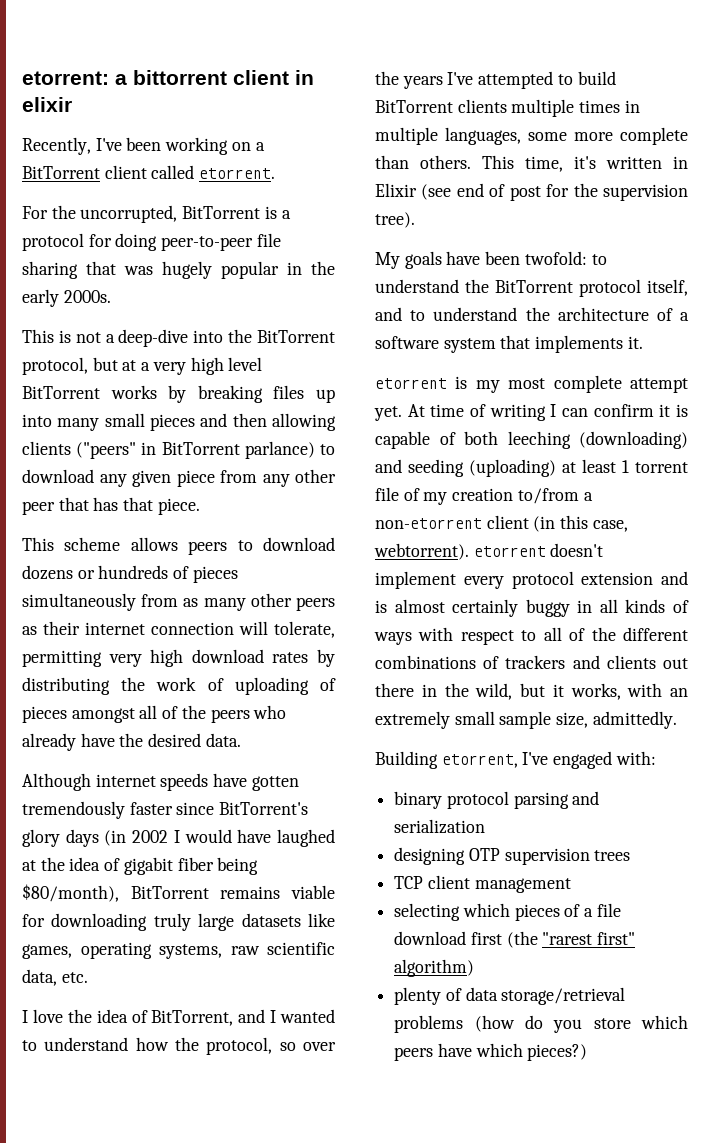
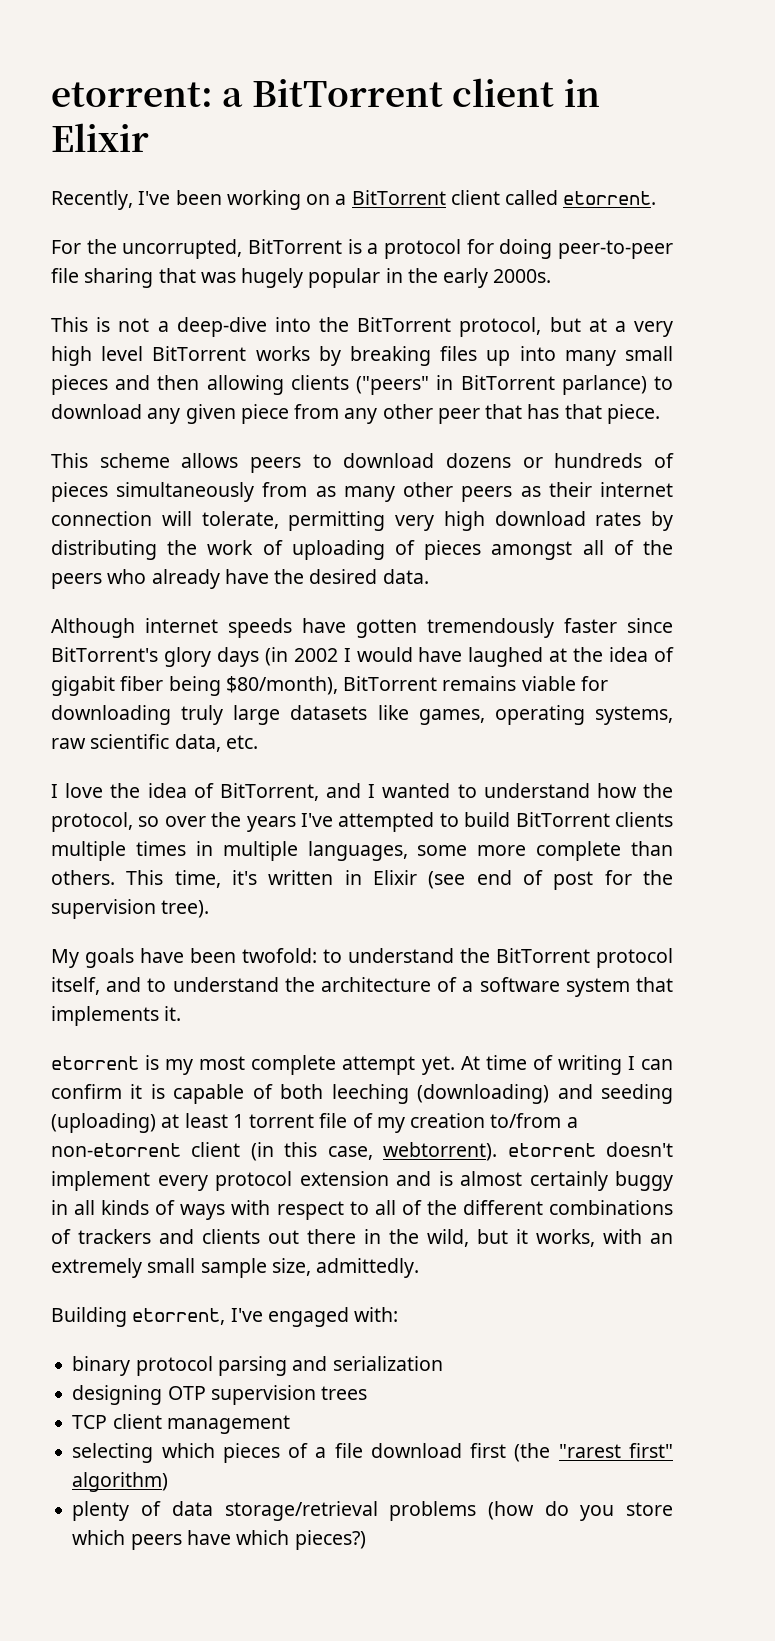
[133,70,227,85] bittorrent -> [251,79,443,107] BitTorrent
[22,97,72,112] elixir -> [51,123,149,152] Elixir

